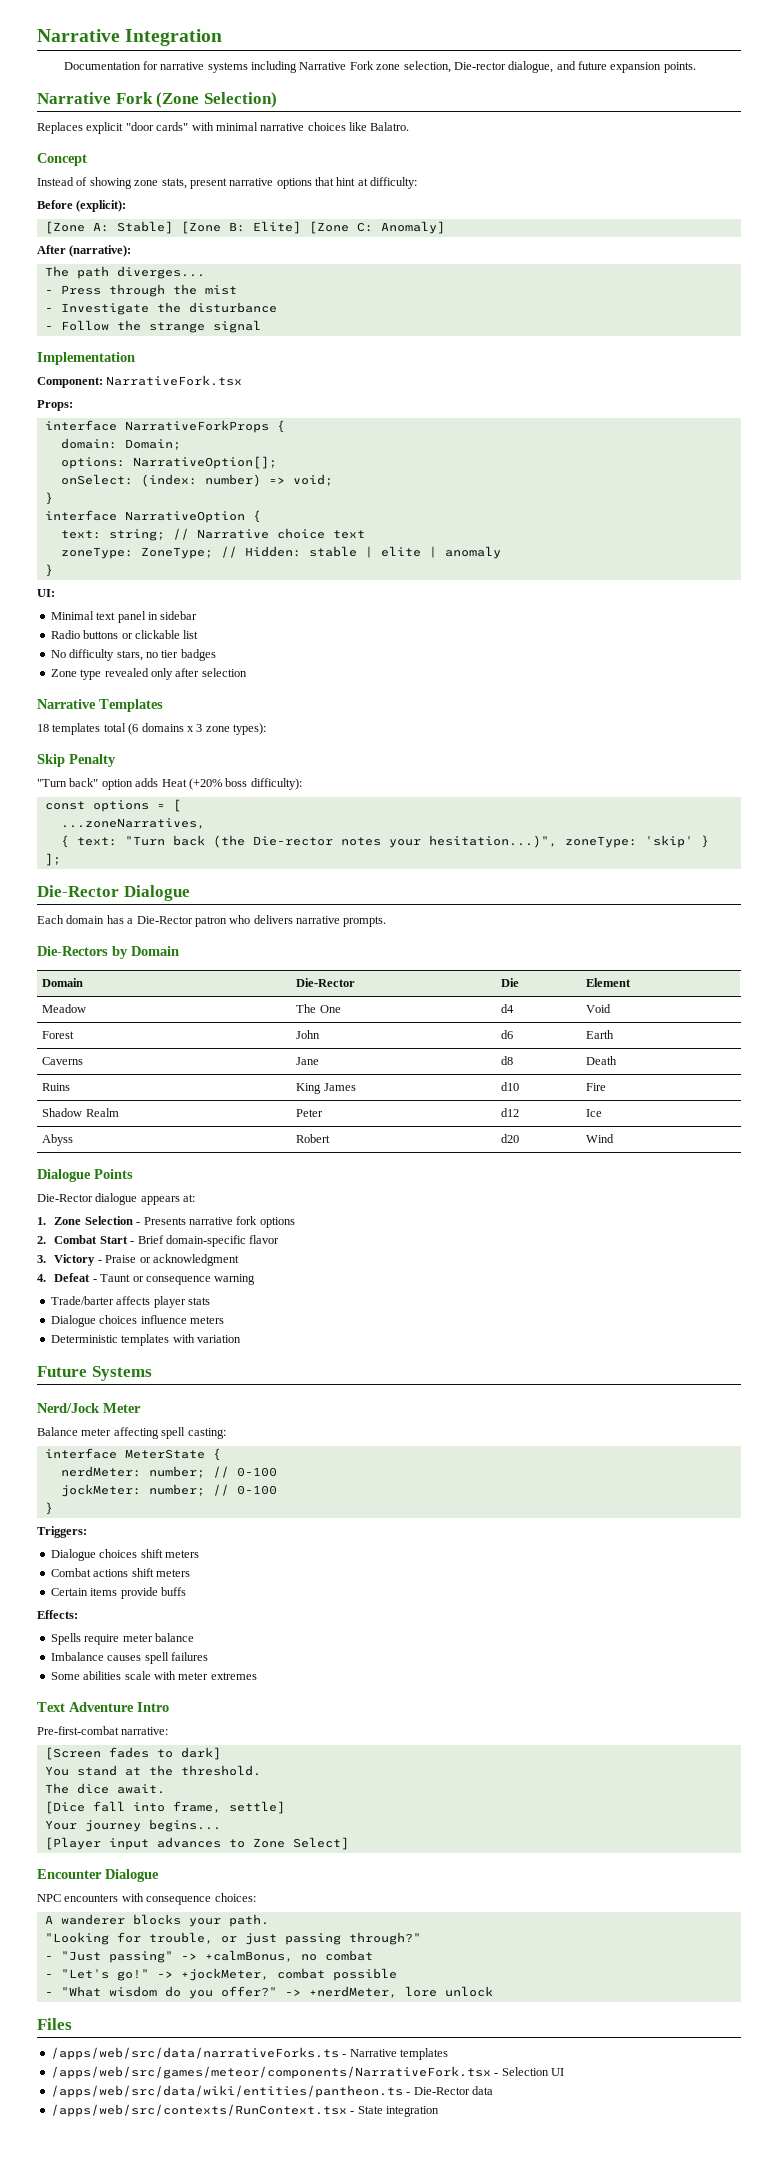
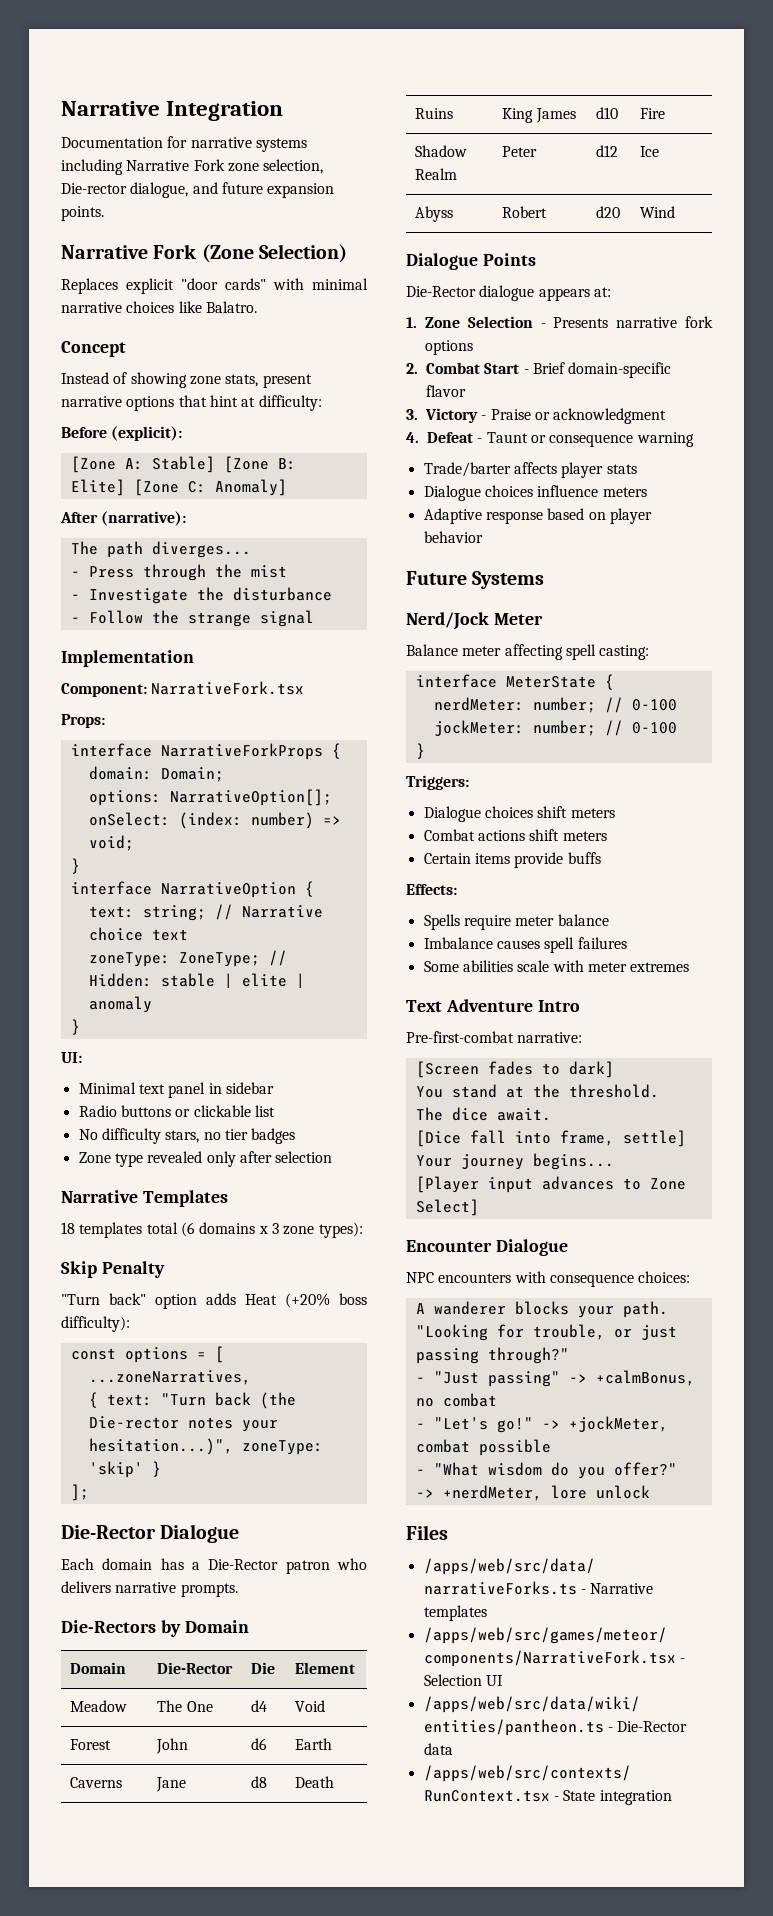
[50,1334,241,1346] Deterministic templates with variation -> [423,508,652,524] [423,531,483,543] Adaptive response based on player behavior

